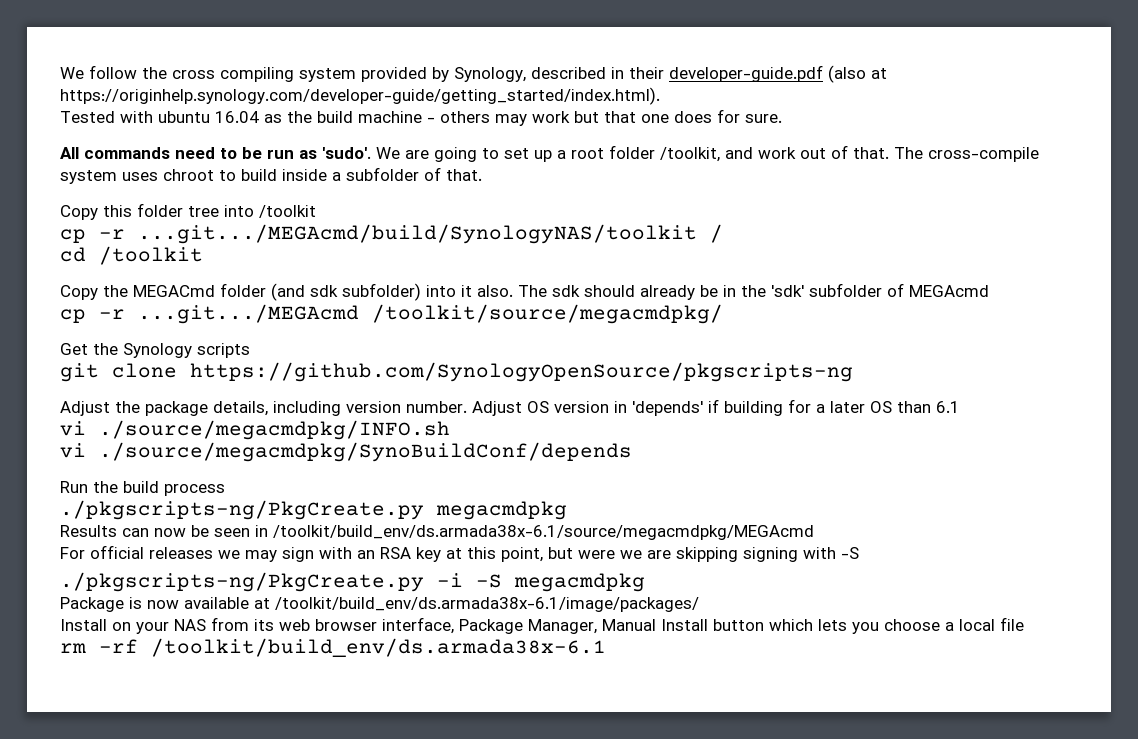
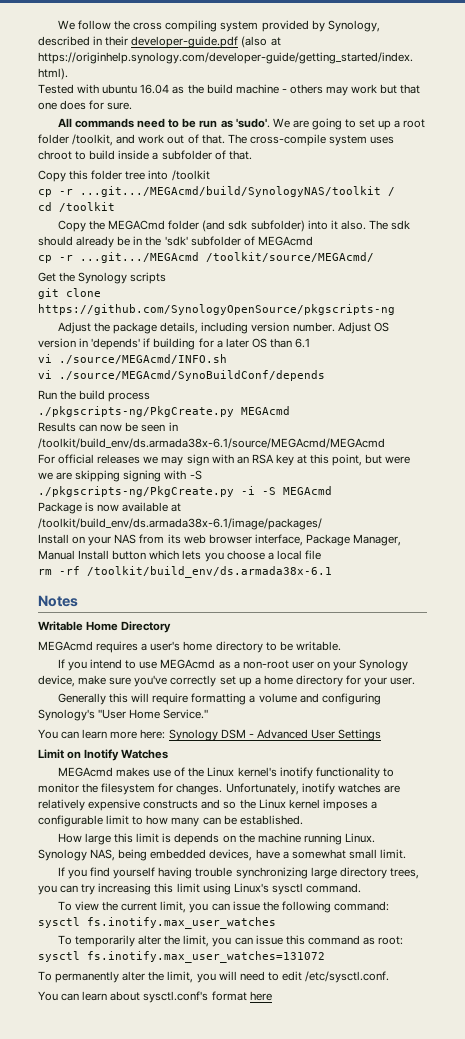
[372,304,723,324] /toolkit/source/megacmdpkg/ -> [206,252,374,262] /toolkit/source/MEGAcmd/
[99,420,450,440] [60,442,632,462] ./source/megacmdpkg/INFO.sh // vi ./source/megacmdpkg/SynoBuildConf/depends -> [59,354,227,364] [38,370,325,381] ./source/MEGAcmd/INFO.sh // vi ./source/MEGAcmd/SynoBuildConf/depends
[436,501,567,520] megacmdpkg -> [241,406,290,415] MEGAcmd
[273,525,814,540] /toolkit/build_env/ds.armada38x-6.1/source/megacmdpkg/MEGAcmd -> [38,438,385,449] /toolkit/build_env/ds.armada38x-6.1/source/MEGAcmd/MEGAcmd
[514,573,645,592] megacmdpkg -> [283,486,332,495] MEGAcmd
(606, 647) none -> [38,595,78,607] [38,621,172,633] [38,641,341,653] [57,659,409,671] [38,675,416,687] [57,693,381,705] [38,709,209,721] [38,729,382,741] [38,749,169,761] [57,767,394,779] [38,783,400,795] [38,799,377,811] [38,815,303,827] [57,833,375,845] [38,849,406,861] [57,867,419,879] [38,883,361,895] [57,901,389,913] [38,917,276,929] [57,935,404,947] [38,951,325,963] [38,971,390,983] [38,991,272,1003] // Notes // Writable Home Directory // MEGAcmd requires a user's home directory to be writable. // If you intend to use MEGAcmd as a non-root user on your Synology device, make sure you've correctly set up a home directory for your user. // Generally this will require formatting a volume and configuring Synology's "User Home Service." // You can learn more here: Synology DSM - Advanced User Settings // Limit on Inotify Watches // MEGAcmd makes use of the Linux kernel's inotify functionality to monitor the filesystem for changes. Unfortunately, inotify watches are relatively expensive constructs and so the Linux kernel imposes a configurable limit to how many can be established. // How large this limit is depends on the machine running Linux. Synology NAS, being embedded devices, have a somewhat small limit. // If you find yourself having trouble synchronizing large directory trees, you can try increasing this limit using Linux's sysctl command. // To view the current limit, you can issue the following command: sysctl fs.inotify.max_user_watches // To temporarily alter the limit, you can issue this command as root: sysctl fs.inotify.max_user_watches=131072 // To permanently alter the limit, you will need to edit /etc/sysctl.conf. // You can learn about sysctl.conf's format here

